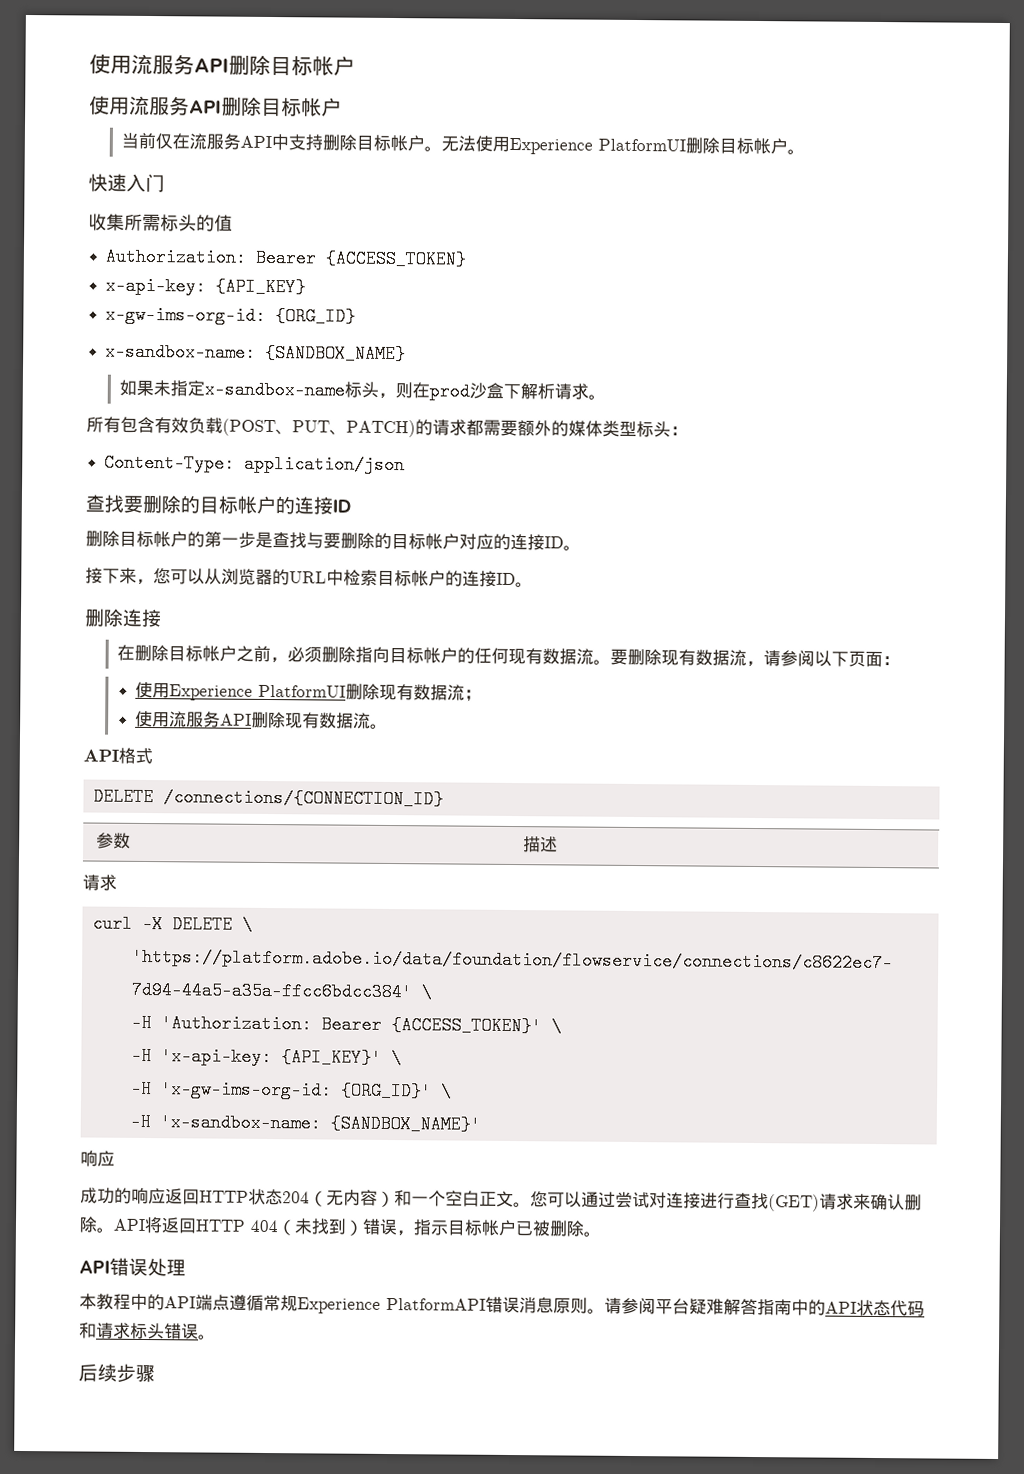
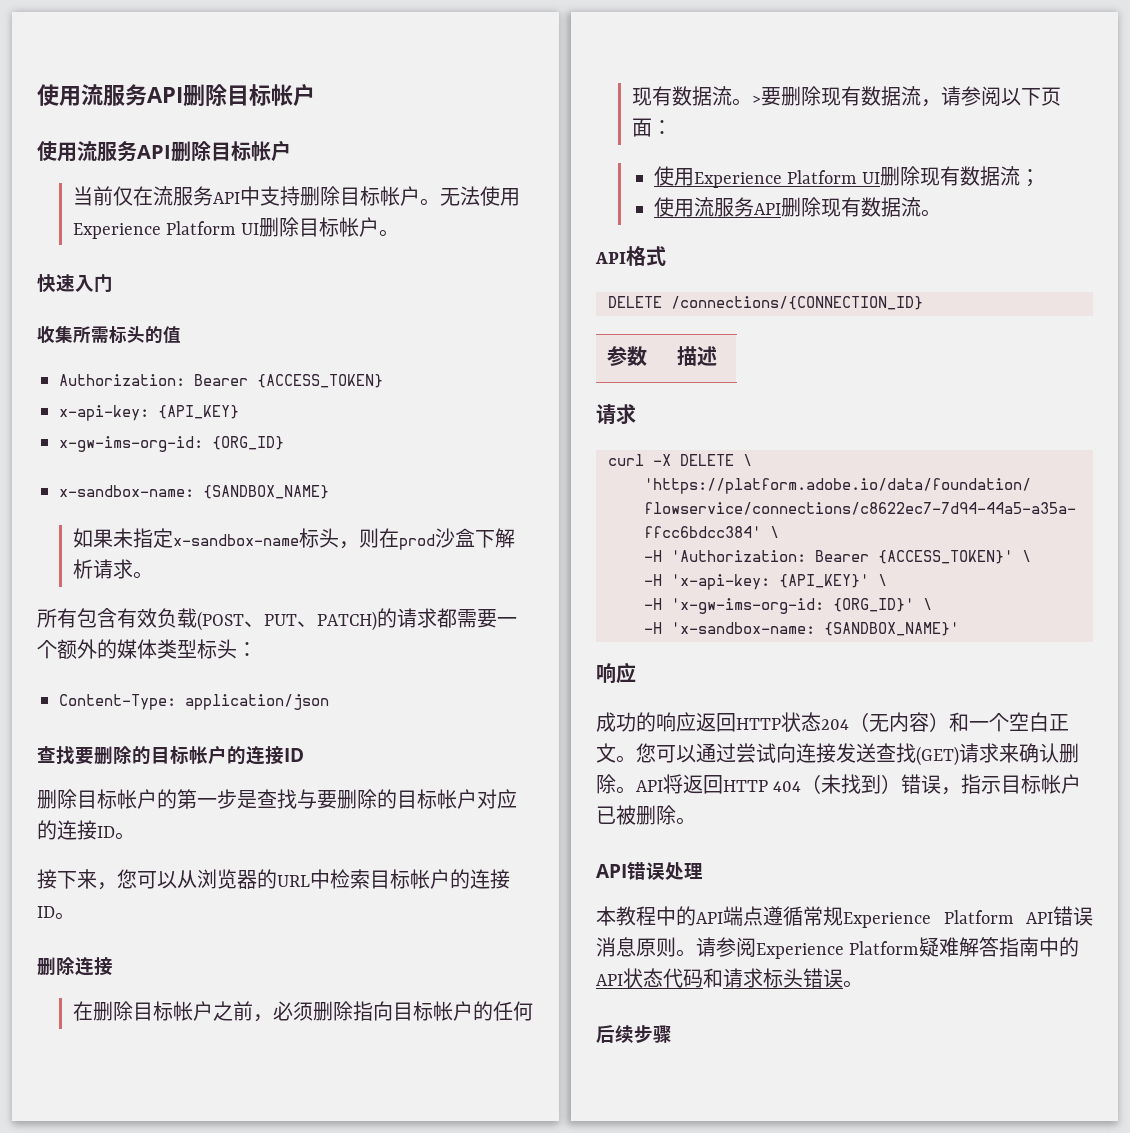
[597,138,686,152] PlatformUI -> [166,221,260,235] Platform UI
(518, 428) none -> [497,617,517,626] [37,640,57,659] 一个
(611, 662) none -> [751,95,761,104] >
[257,684,346,698] PlatformUI -> [787,170,881,184] Platform UI
[649,1192,735,1209] 对连接进行 -> [776,743,876,763] 向连接发送
[386,1297,486,1311] PlatformAPI -> [943,910,1053,924] Platform API
[655,1298,690,1315] 平台 -> [756,941,920,959] Experience Platform

